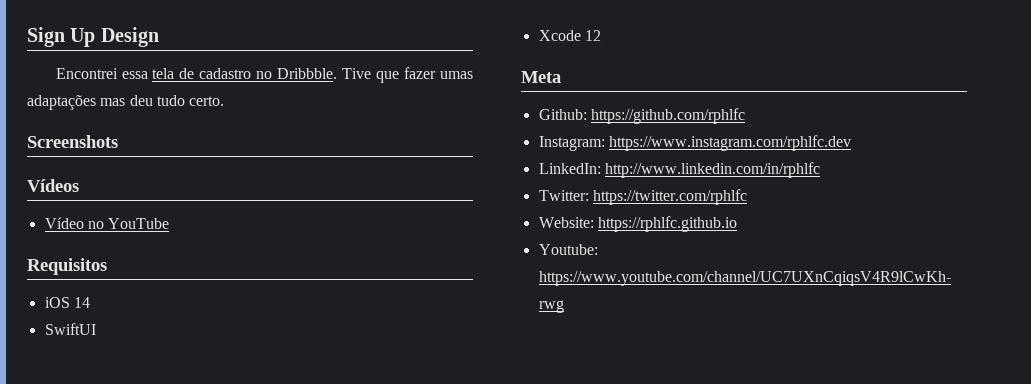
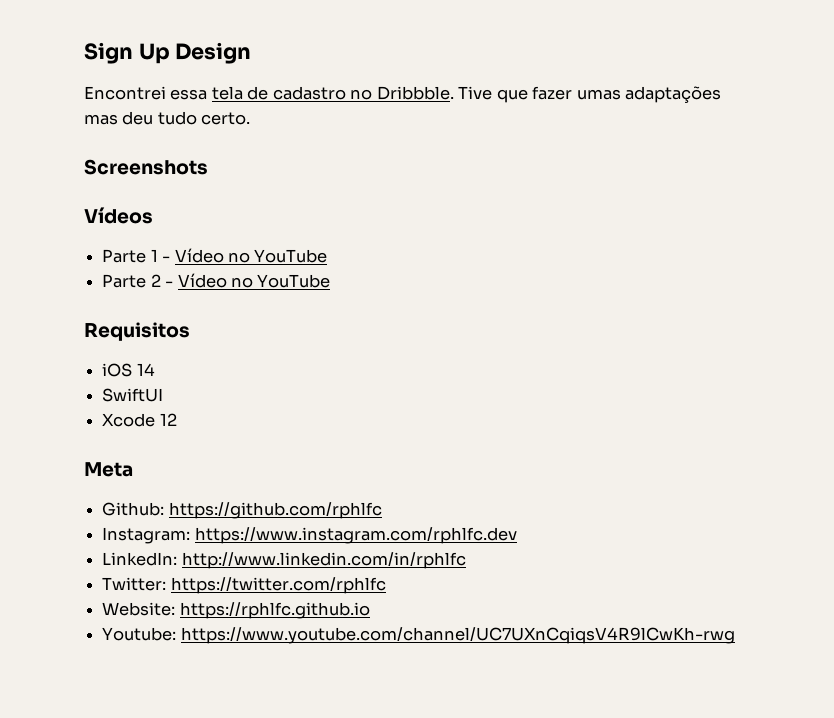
(79, 185) none -> [102,248,328,263] [102,274,174,288] Parte 1 - Vídeo no YouTube // Parte 2 -

